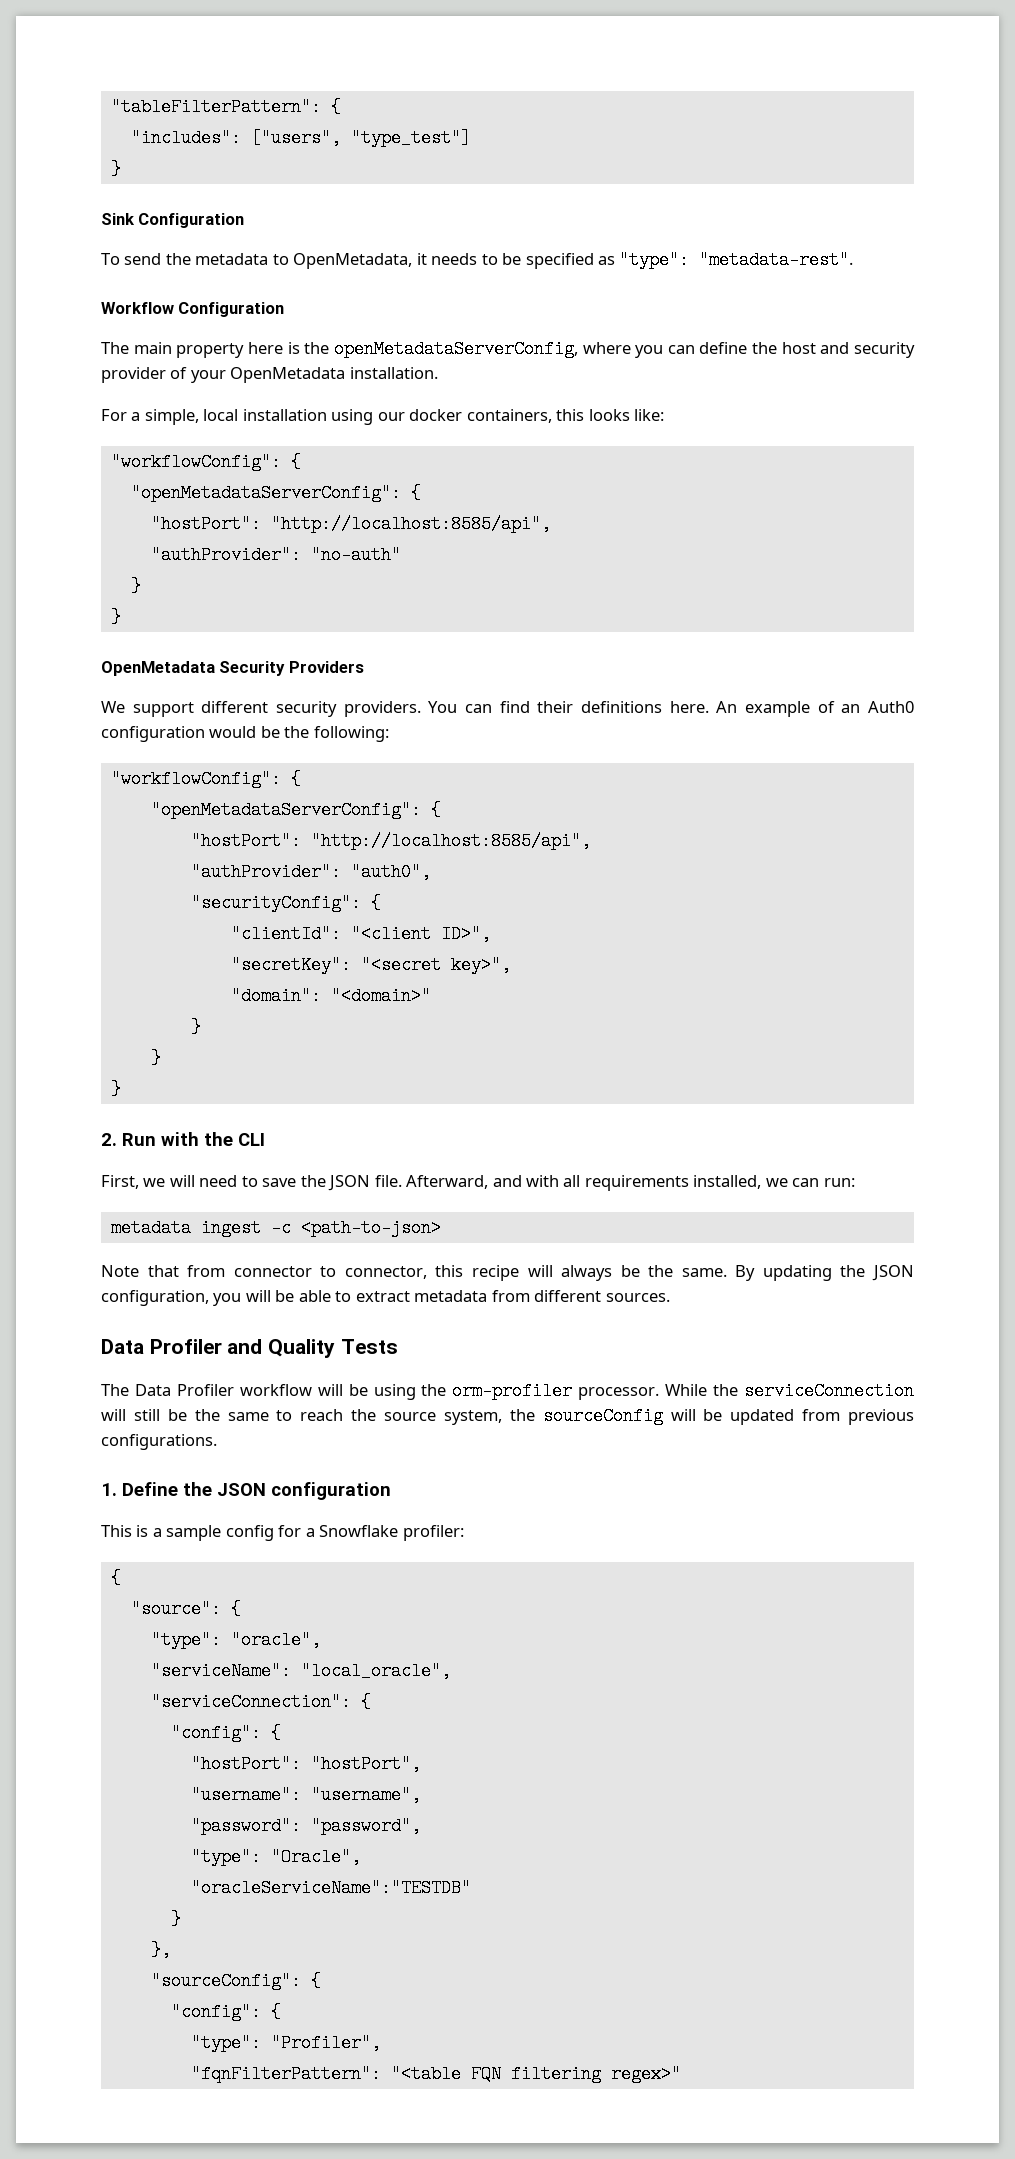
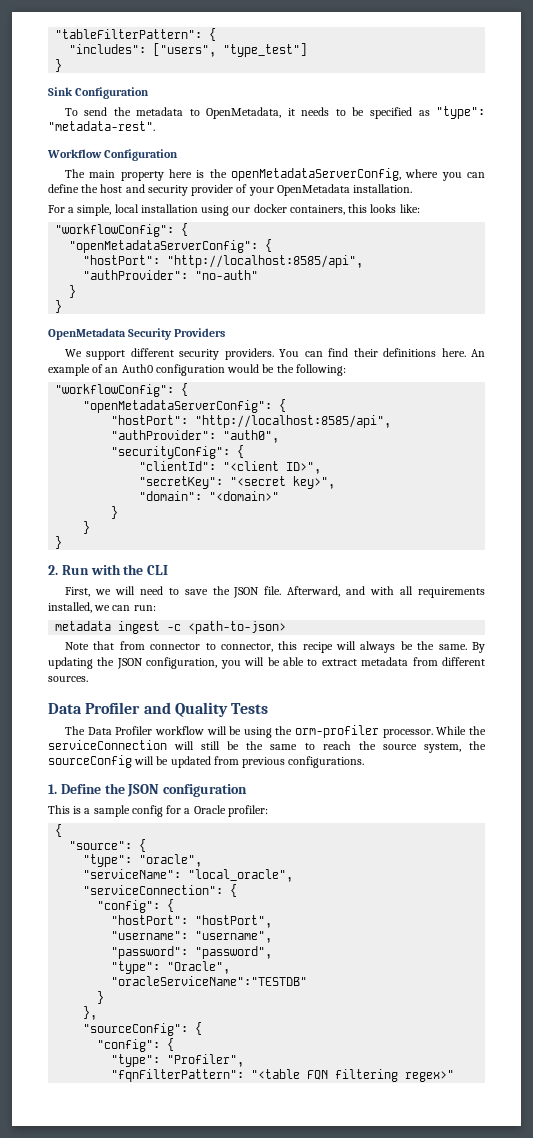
[319,1525,399,1537] Snowflake -> [193,805,226,814] Oracle

